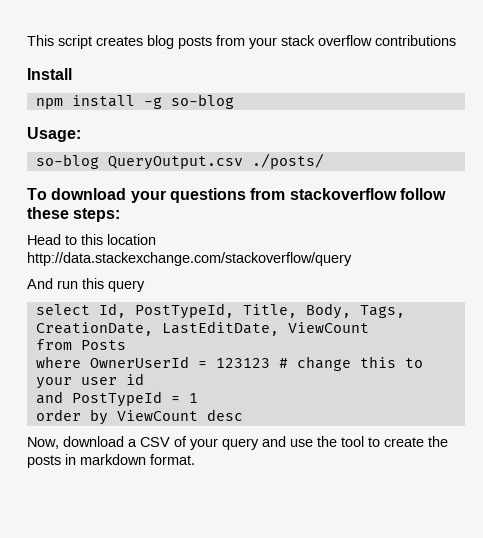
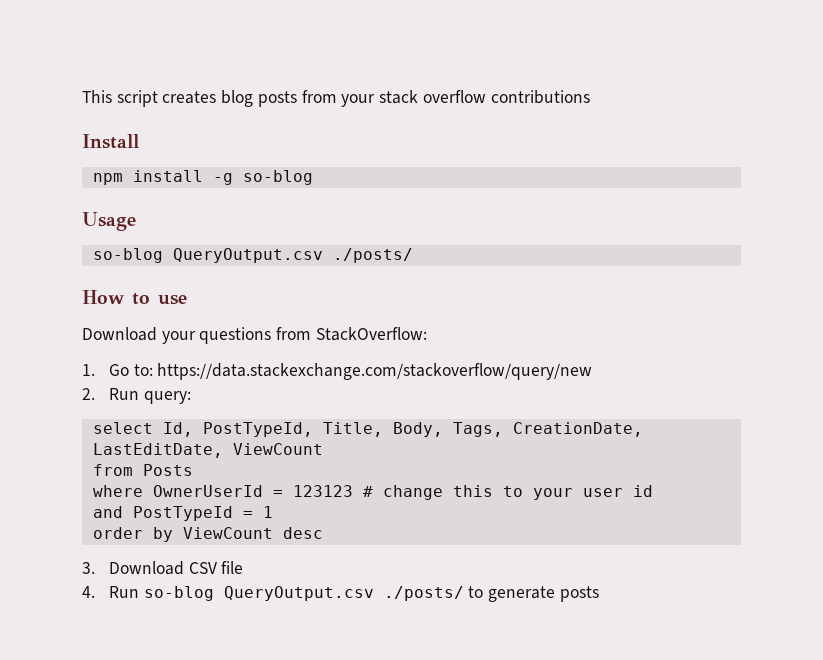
[27,127,81,142] Usage: -> [82,212,136,231] Usage
[27,188,446,203] [27,207,121,222] [27,234,156,245] [27,252,352,266] [27,278,145,292] To download your questions from stackoverflow follow these steps: // Head to this location http://data.stackexchange.com/stackoverflow/query // And run this query -> [82,290,187,305] [82,327,427,344] [82,363,593,380] [82,388,191,404] How to use // Download your questions from StackOverflow: // 1. Go to: https://data.stackexchange.com/stackoverflow/query/new // 2. Run query:
[27,436,448,450] [27,454,195,468] Now, download a CSV of your query and use the tool to create the posts in markdown format. -> [82,561,244,575] [82,586,599,602] 3. Download CSV file // 4. Run so-blog QueryOutput.csv ./posts/ to generate posts

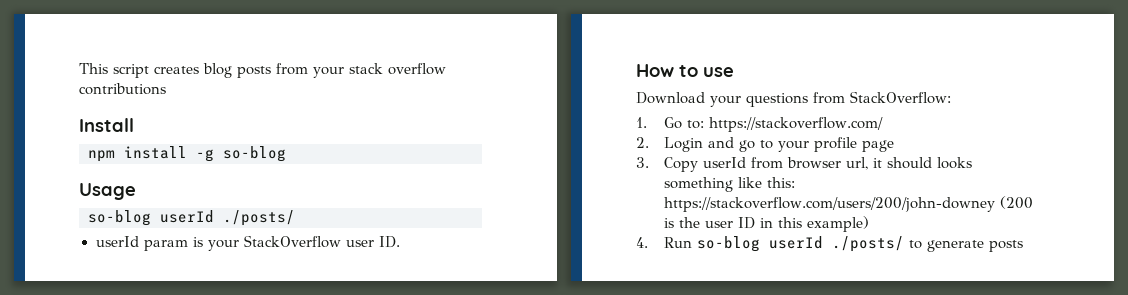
[172,248,413,263] QueryOutput.csv ./posts/ -> [160,210,295,226] [95,235,400,251] userId ./posts/ // userId param is your StackOverflow user ID.
[157,363,593,380] https://data.stackexchange.com/stackoverflow/query/new -> [708,117,883,132] https://stackoverflow.com/
[109,388,191,404] [92,422,643,437] [92,443,323,458] [92,464,193,476] [92,485,653,500] [92,506,273,521] [92,527,323,542] [82,561,244,575] Run query: // select Id, PostTypeId, Title, Body, Tags, CreationDate, LastEditDate, ViewCount // from Posts // where OwnerUserId = 123123 # change this to your user id // and PostTypeId = 1 // order by ViewCount desc // 3. Download CSV file -> [663,137,894,152] [636,157,972,172] [663,177,795,192] [663,196,1033,212] [663,216,869,232] Login and go to your profile page // 3. Copy userId from browser url, it should looks something like this: https://stackoverflow.com/users/200/john-downey (200 is the user ID in this example)
[223,586,374,601] QueryOutput.csv -> [768,236,823,249] userId

